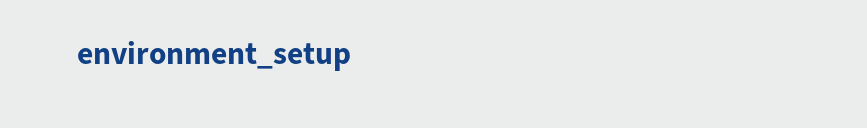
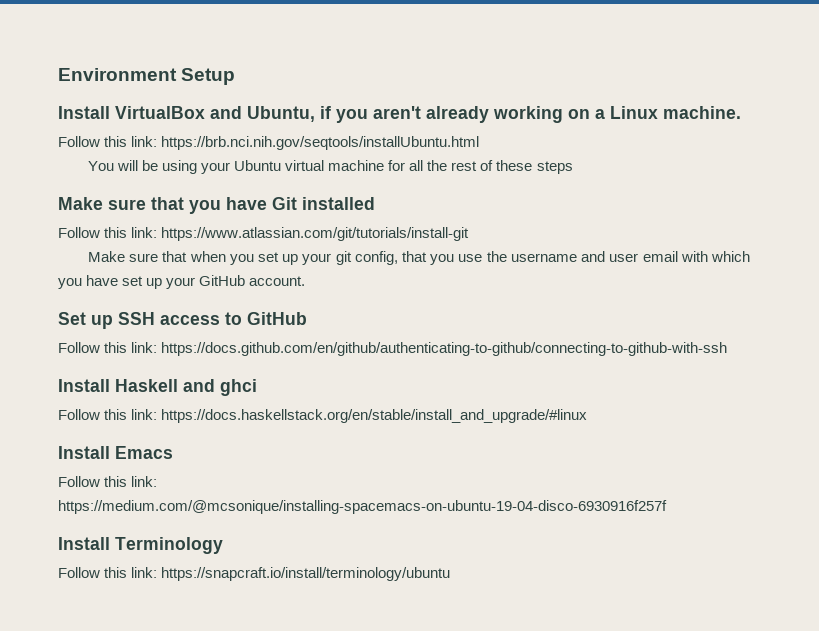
[77,41,351,71] environment_setup -> [58,68,236,85] [58,106,741,123] [58,136,480,150] [87,160,573,174] [58,197,375,214] [58,227,470,241] [87,251,750,265] [58,275,306,289] [58,312,307,329] [58,342,728,356] [58,379,257,396] [58,409,588,423] [58,446,173,459] [58,476,158,487] [58,500,667,514] [58,537,223,554] [58,567,451,581] Environment Setup // Install VirtualBox and Ubuntu, if you aren't already working on a Linux machine. // Follow this link: https://brb.nci.nih.gov/seqtools/installUbuntu.html // You will be using your Ubuntu virtual machine for all the rest of these steps // Make sure that you have Git installed // Follow this link: https://www.atlassian.com/git/tutorials/install-git // Make sure that when you set up your git config, that you use the username and user email with which you have set up your GitHub account. // Set up SSH access to GitHub // Follow this link: https://docs.github.com/en/github/authenticating-to-github/connecting-to-github-with-ssh // Install Haskell and ghci // Follow this link: https://docs.haskellstack.org/en/stable/install_and_upgrade/#linux // Install Emacs // Follow this link: https://medium.com/@mcsonique/installing-spacemacs-on-ubuntu-19-04-disco-6930916f257f // Install Terminology // Follow this link: https://snapcraft.io/install/terminology/ubuntu

